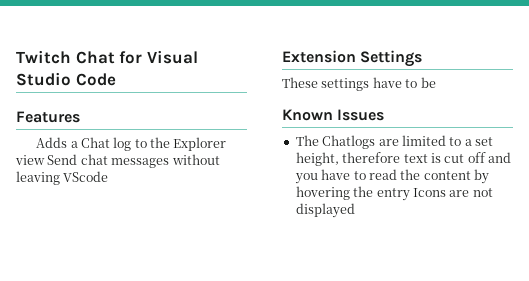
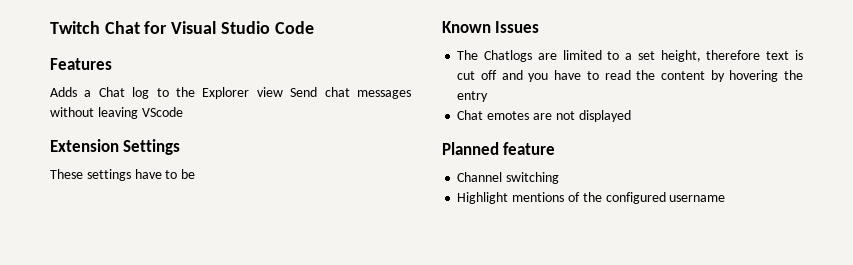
[412,188,446,197] Icons -> [457,110,530,120] // Chat emotes
(355, 210) none -> [442,142,556,155] [457,172,560,184] [457,192,726,204] // Planned feature // Channel switching // Highlight mentions of the configured username

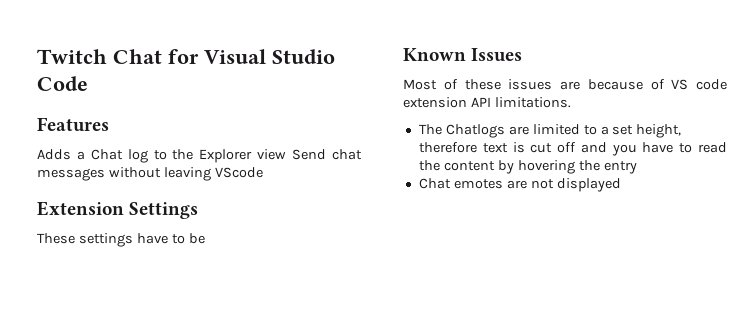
(540, 27) none -> [403,79,727,90] [403,97,571,108] // Most of these issues are because of VS code extension API limitations.
[442,142,556,155] [457,172,560,184] [457,192,726,204] // Planned feature // Channel switching // Highlight mentions of the configured username -> (621, 185) none

